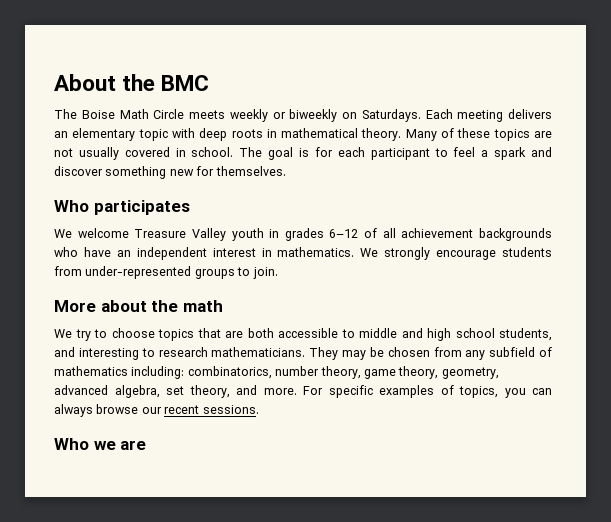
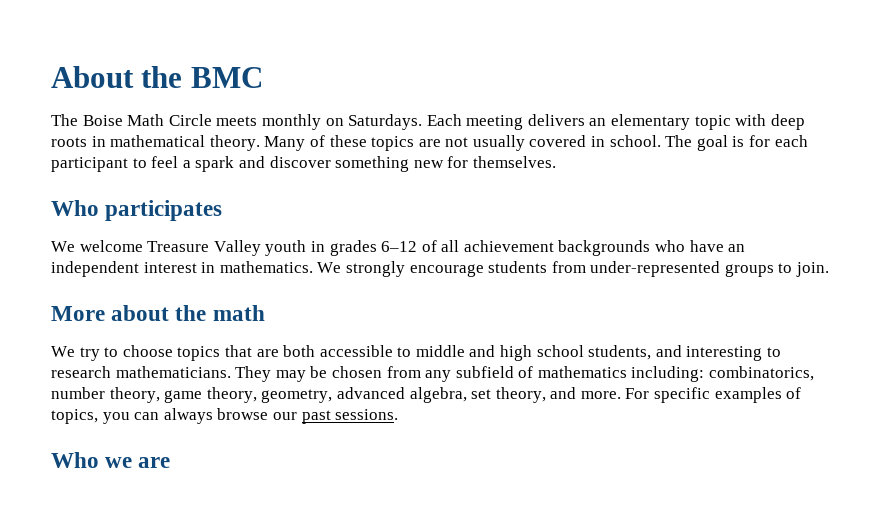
[229,109,338,122] weekly or biweekly -> [261,114,321,130] monthly
[164,405,200,414] recent -> [301,410,331,424] past

